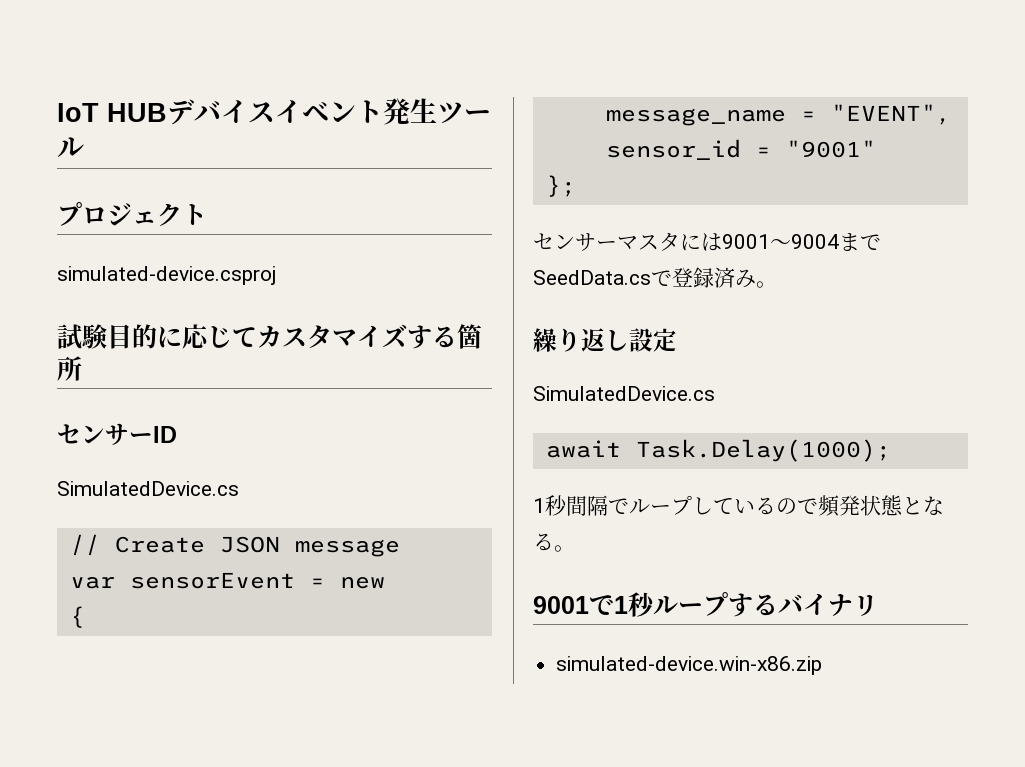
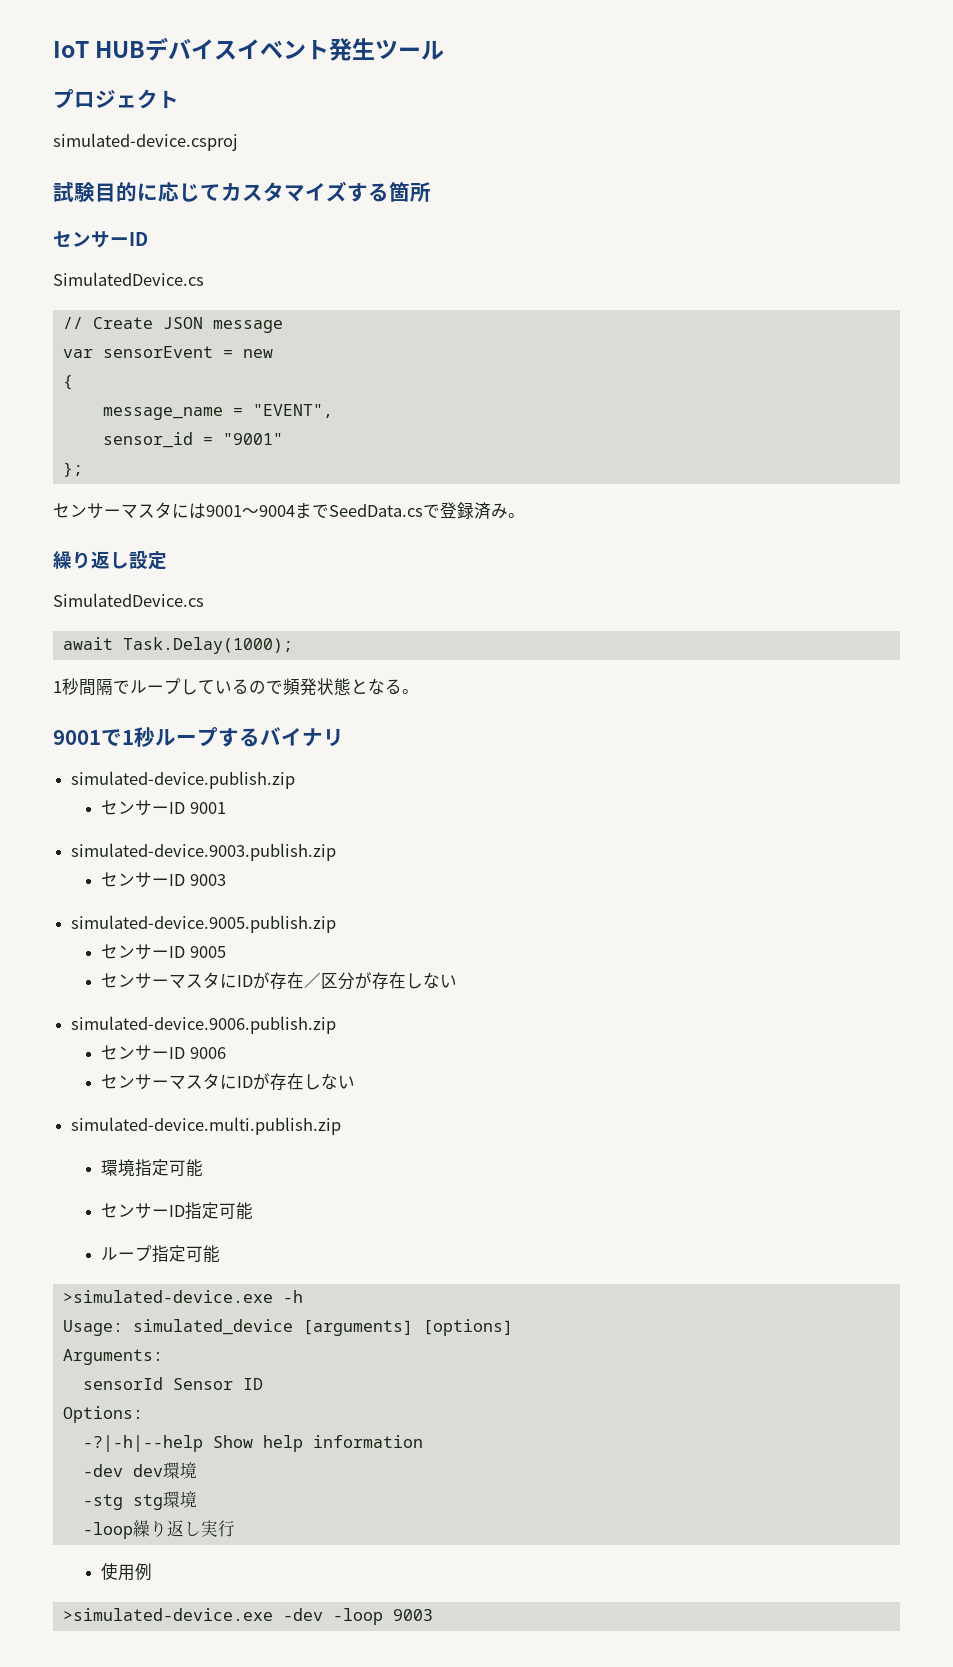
[556,656,823,675] simulated-device.win-x86.zip -> [71,771,296,789] [101,800,226,816] [71,843,337,861] [101,872,226,888] [71,915,337,933] [101,944,226,960] [101,972,458,990] [71,1016,337,1034] [101,1045,226,1061] [101,1073,356,1090] [71,1117,342,1135] [101,1159,204,1177] [101,1202,254,1220] [101,1245,221,1263] [62,1290,303,1303] [62,1319,513,1336] [62,1349,163,1365] [82,1377,263,1390] [62,1406,143,1423] [82,1435,423,1452] [82,1462,197,1479] [82,1491,197,1510] [82,1520,235,1539] [101,1563,153,1581] [62,1608,433,1625] simulated-device.publish.zip // センサーID 9001 // simulated-device.9003.publish.zip // センサーID 9003 // simulated-device.9005.publish.zip // センサーID 9005 // センサーマスタにIDが存在／区分が存在しない // simulated-device.9006.publish.zip // センサーID 9006 // センサーマスタにIDが存在しない // simulated-device.multi.publish.zip // 環境指定可能 // センサーID指定可能 // ループ指定可能 // >simulated-device.exe -h // Usage: simulated_device [arguments] [options] // Arguments: // sensorId Sensor ID // Options: // -?|-h|--help Show help information // -dev dev環境 // -stg stg環境 // -loop繰り返し実行 // 使用例 // >simulated-device.exe -dev -loop 9003

